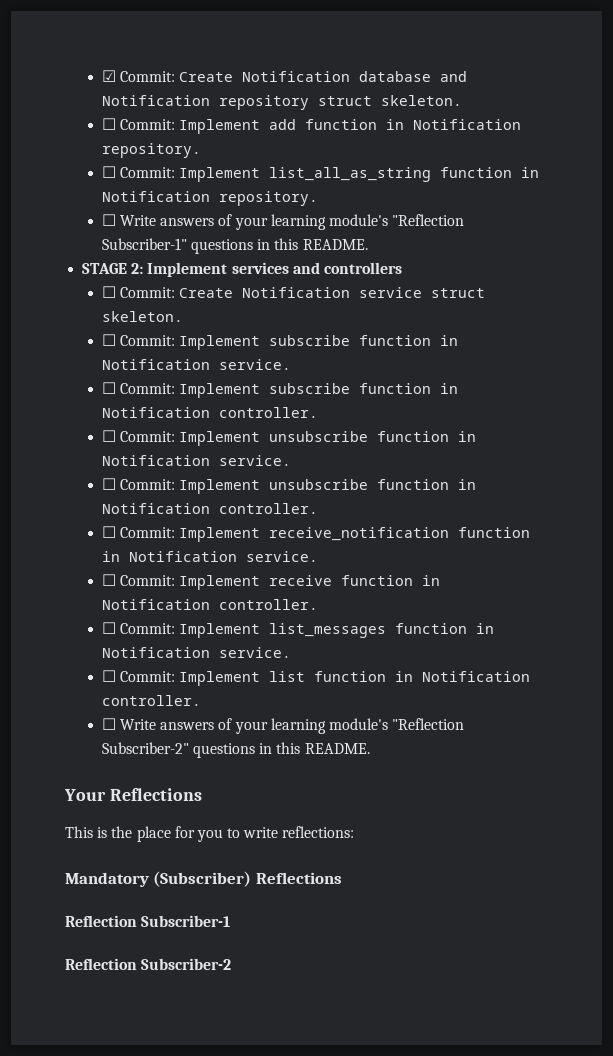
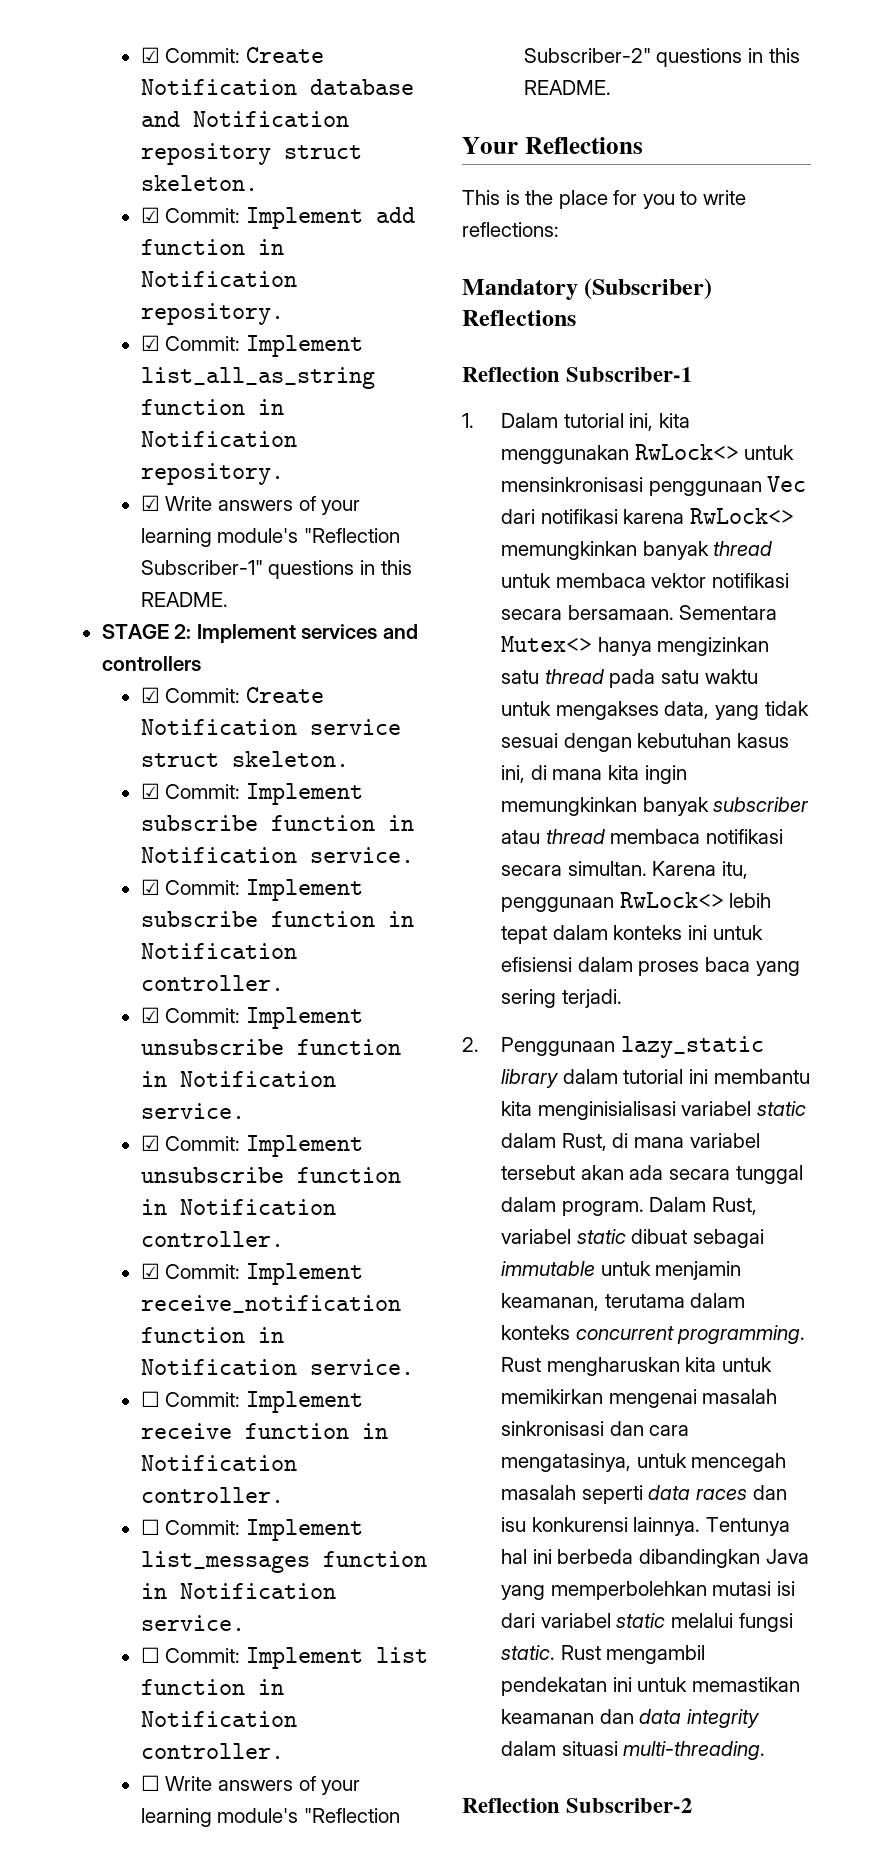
[101,118,116,130] ☐ -> [140,207,160,223] ☑
[101,166,116,178] ☐ -> [140,335,160,351] ☑
[101,214,116,226] ☐ -> [140,495,160,511] ☑
[101,286,116,298] ☐ -> [140,687,160,703] ☑
[101,334,116,346] ☐ -> [140,783,160,799] ☑
[101,382,116,394] ☐ -> [140,879,160,895] ☑
[101,430,116,442] ☐ -> [140,1007,160,1023] ☑
[101,478,116,490] ☐ -> [140,1135,160,1151] ☑
[101,526,116,538] ☐ -> [140,1263,160,1279] ☑
(231, 921) none -> [462,413,690,431] [501,444,795,464] [501,476,807,496] [501,508,794,524] [501,541,773,560] [501,573,789,588] [501,605,778,620] [501,636,770,656] [501,669,758,688] [501,701,809,720] [501,733,789,752] [501,765,687,784] [501,797,810,816] [501,829,783,844] [501,861,748,879] [501,892,772,912] [501,925,763,944] [501,957,800,976] [501,989,622,1008] [462,1036,764,1058] [501,1069,810,1088] [501,1101,806,1120] [501,1133,760,1151] [501,1165,803,1184] [501,1197,757,1216] [501,1229,764,1248] [501,1261,742,1280] [501,1293,746,1311] [501,1325,806,1344] [501,1357,772,1376] [501,1389,778,1408] [501,1421,690,1436] [501,1453,787,1472] [501,1485,787,1504] [501,1517,790,1536] [501,1549,809,1568] [501,1581,795,1600] [501,1613,793,1632] [501,1645,706,1664] [501,1677,800,1696] [501,1709,760,1728] [501,1741,766,1760] // 1. Dalam tutorial ini, kita menggunakan RwLock<> untuk mensinkronisasi penggunaan Vec dari notifikasi karena RwLock<> memungkinkan banyak thread untuk membaca vektor notifikasi secara bersamaan. Sementara Mutex<> hanya mengizinkan satu thread pada satu waktu untuk mengakses data, yang tidak sesuai dengan kebutuhan kasus ini, di mana kita ingin memungkinkan banyak subscriber atau thread membaca notifikasi secara simultan. Karena itu, penggunaan RwLock<> lebih tepat dalam konteks ini untuk efisiensi dalam proses baca yang sering terjadi. // 2. Penggunaan lazy_static library dalam tutorial ini membantu kita menginisialisasi variabel static dalam Rust, di mana variabel tersebut akan ada secara tunggal dalam program. Dalam Rust, variabel static dibuat sebagai immutable untuk menjamin keamanan, terutama dalam konteks concurrent programming. Rust mengharuskan kita untuk memikirkan mengenai masalah sinkronisasi dan cara mengatasinya, untuk mencegah masalah seperti data races dan isu konkurensi lainnya. Tentunya hal ini berbeda dibandingkan Java yang memperbolehkan mutasi isi dari variabel static melalui fungsi static. Rust mengambil pendekatan ini untuk memastikan keamanan dan data integrity dalam situasi multi-threading.

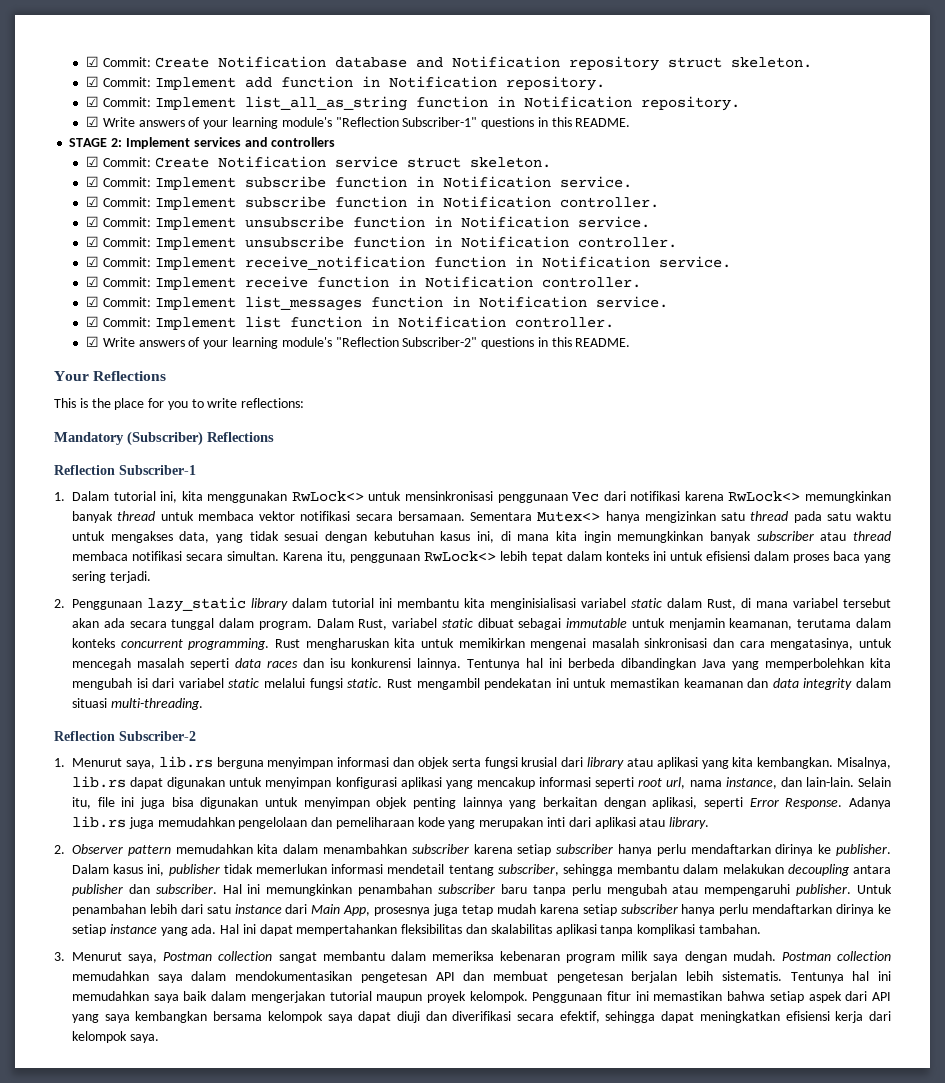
[140,1391,160,1407] ☐ -> [86,276,100,287] ☑
[140,1519,160,1535] ☐ -> [86,296,100,307] ☑
[140,1647,160,1663] ☐ -> [86,316,100,327] ☑
[140,1775,160,1791] ☐ -> [86,336,100,347] ☑
[712,1581,772,1596] mutasi -> [870,658,891,668] [72,678,132,690] kita mengubah
(693, 1805) none -> [54,756,892,769] [72,776,892,789] [72,797,891,809] [72,816,710,829] [54,844,891,856] [72,864,892,876] [72,884,893,896] [72,904,892,916] [72,924,761,936] [54,951,891,963] [72,971,891,983] [72,991,892,1003] [72,1011,892,1023] [72,1031,159,1043] // 1. Menurut saya, lib.rs berguna menyimpan informasi dan objek serta fungsi krusial dari library atau aplikasi yang kita kembangkan. Misalnya, lib.rs dapat digunakan untuk menyimpan konfigurasi aplikasi yang mencakup informasi seperti root url, nama instance, dan lain-lain. Selain itu, file ini juga bisa digunakan untuk menyimpan objek penting lainnya yang berkaitan dengan aplikasi, seperti Error Response. Adanya lib.rs juga memudahkan pengelolaan dan pemeliharaan kode yang merupakan inti dari aplikasi atau library. // 2. Observer pattern memudahkan kita dalam menambahkan subscriber karena setiap subscriber hanya perlu mendaftarkan dirinya ke publisher. Dalam kasus ini, publisher tidak memerlukan informasi mendetail tentang subscriber, sehingga membantu dalam melakukan decoupling antara publisher dan subscriber. Hal ini memungkinkan penambahan subscriber baru tanpa perlu mengubah atau mempengaruhi publisher. Untuk penambahan lebih dari satu instance dari Main App, prosesnya juga tetap mudah karena setiap subscriber hanya perlu mendaftarkan dirinya ke setiap instance yang ada. Hal ini dapat mempertahankan fleksibilitas dan skalabilitas aplikasi tanpa komplikasi tambahan. // 3. Menurut saya, Postman collection sangat membantu dalam memeriksa kebenaran program milik saya dengan mudah. Postman collection memudahkan saya dalam mendokumentasikan pengetesan API dan membuat pengetesan berjalan lebih sistematis. Tentunya hal ini memudahkan saya baik dalam mengerjakan tutorial maupun proyek kelompok. Penggunaan fitur ini memastikan bahwa setiap aspek dari API yang saya kembangkan bersama kelompok saya dapat diuji dan diverifikasi secara efektif, sehingga dapat meningkatkan efisiensi kerja dari kelompok saya.

